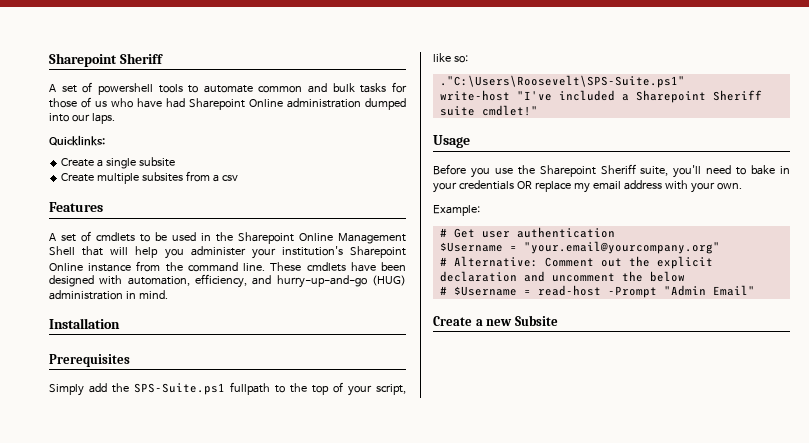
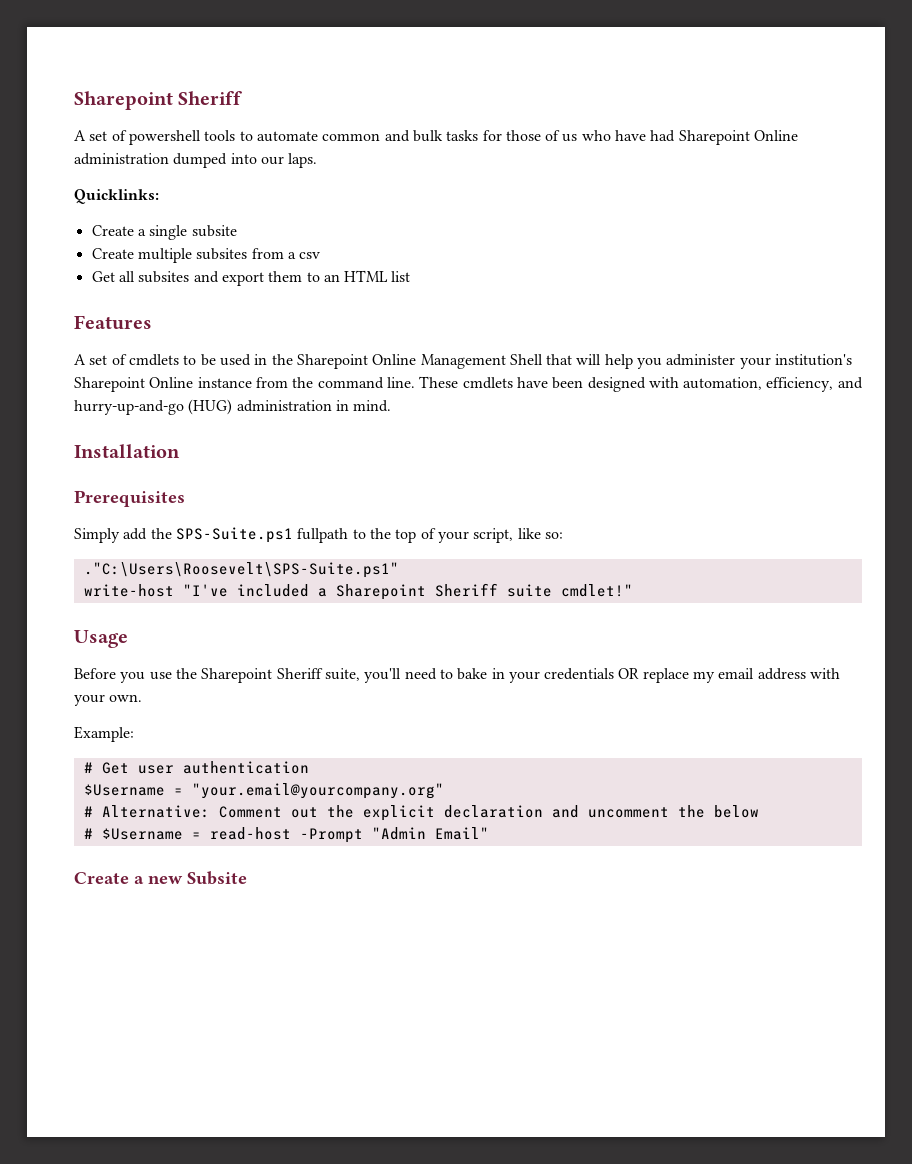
(238, 178) none -> [91,270,411,286] // Get all subsites and export them to an HTML list

